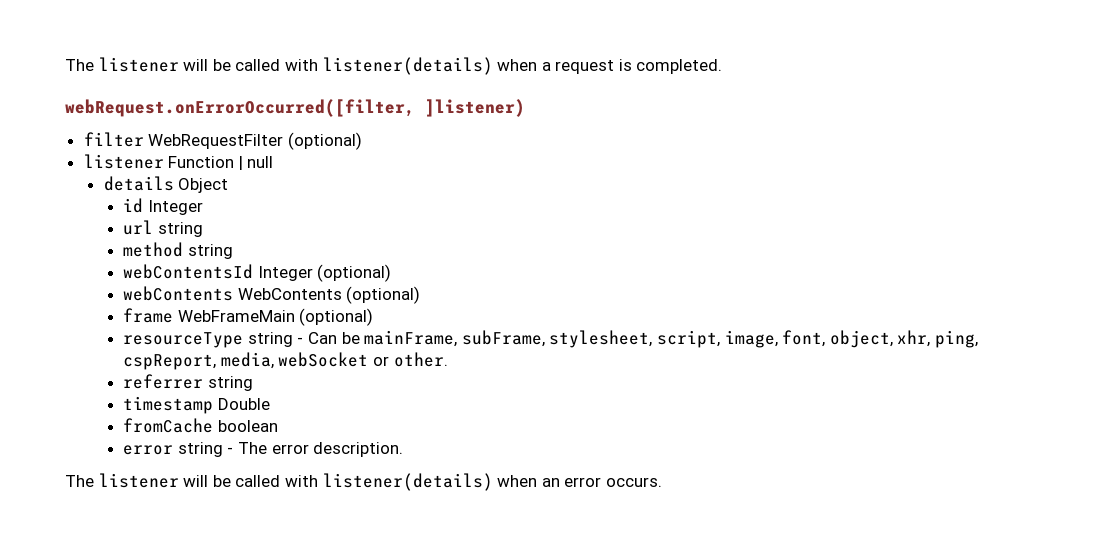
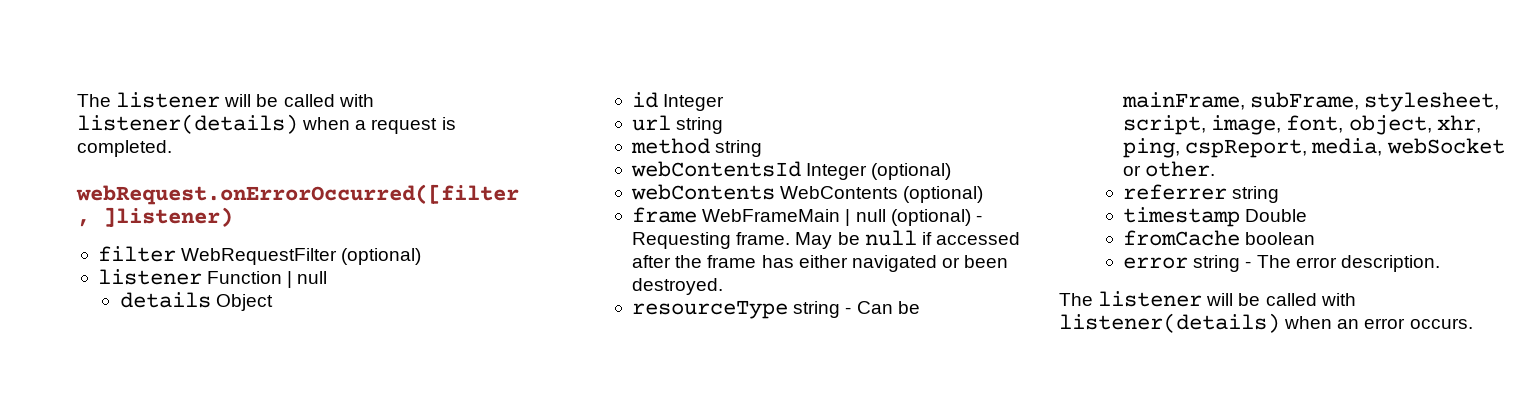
[299,308,374,326] (optional) -> [845,209,982,226] [632,230,1020,249] [632,255,1009,272] [632,278,724,295] | null (optional) - Requesting frame. May be null if accessed after the frame has either navigated or been destroyed.

